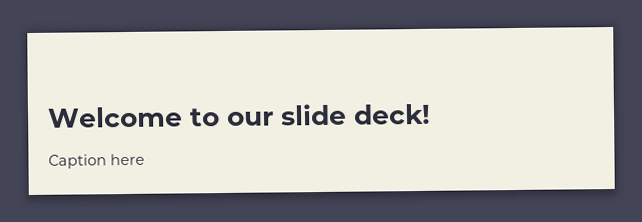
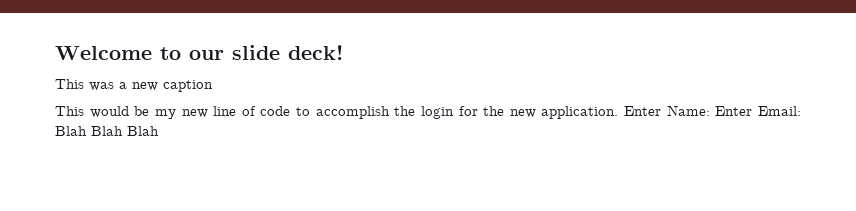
[48,153,145,169] Caption here -> [55,79,213,92] [55,105,802,119] [55,126,159,136] This was a new caption // This would be my new line of code to accomplish the login for the new application. Enter Name: Enter Email: Blah Blah Blah

